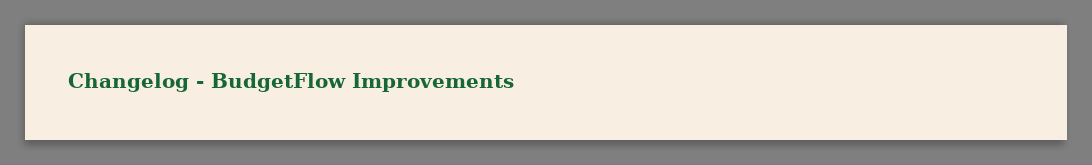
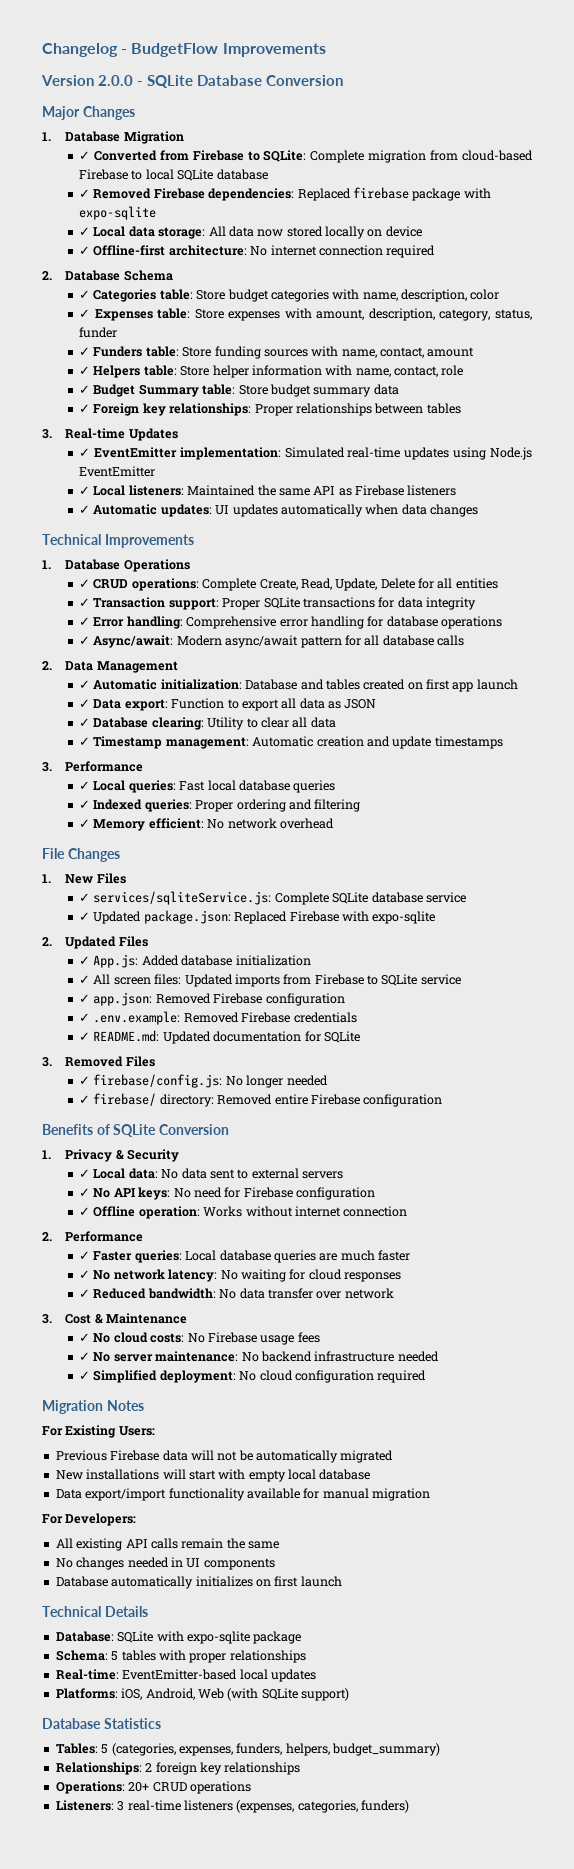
(514, 82) none -> [41,75,343,88] [42,106,135,120] [42,131,184,144] [79,150,533,163] [79,169,268,181] [79,187,491,201] [79,206,157,220] [79,226,422,239] [79,245,436,258] [42,270,173,281] [79,289,500,302] [79,308,532,321] [79,327,118,338] [79,346,475,359] [79,365,464,378] [79,384,399,397] [79,403,461,416] [42,428,178,441] [79,447,532,460] [79,466,156,477] [79,485,457,496] [79,504,479,517] [42,534,194,548] [42,559,190,572] [79,578,498,591] [79,597,477,610] [79,616,503,629] [79,635,465,648] [42,661,178,673] [79,679,518,692] [79,698,377,711] [79,717,336,730] [79,736,503,749] [42,761,144,772] [79,780,336,793] [79,799,361,812] [79,818,334,831] [42,848,120,862] [42,873,126,884] [79,891,466,905] [79,910,436,924] [42,936,148,949] [79,954,311,968] [79,974,461,987] [79,992,345,1006] [79,1011,357,1025] [79,1030,360,1044] [42,1056,155,1067] [79,1074,328,1088] [79,1093,443,1107] [42,1124,229,1137] [42,1149,180,1162] [79,1168,344,1179] [79,1187,376,1200] [79,1206,408,1219] [42,1231,144,1242] [79,1250,411,1263] [79,1269,402,1282] [79,1288,394,1299] [42,1313,188,1324] [79,1332,320,1345] [79,1351,439,1362] [79,1370,427,1383] [42,1400,144,1414] [42,1425,155,1438] [55,1450,394,1463] [55,1469,371,1482] [55,1488,430,1501] [42,1513,137,1526] [55,1538,279,1551] [55,1557,275,1570] [55,1576,342,1589] [42,1606,148,1617] [55,1631,302,1644] [55,1650,306,1663] [55,1669,316,1682] [55,1688,349,1701] [42,1718,161,1729] [55,1743,440,1756] [55,1762,301,1775] [55,1781,251,1794] [55,1800,409,1813] // Version 2.0.0 - SQLite Database Conversion // Major Changes // 1. Database Migration // ✓ Converted from Firebase to SQLite: Complete migration from cloud-based Firebase to local SQLite database // ✓ Removed Firebase dependencies: Replaced firebase package with expo-sqlite // ✓ Local data storage: All data now stored locally on device // ✓ Offline-first architecture: No internet connection required // 2. Database Schema // ✓ Categories table: Store budget categories with name, description, color // ✓ Expenses table: Store expenses with amount, description, category, status, funder // ✓ Funders table: Store funding sources with name, contact, amount // ✓ Helpers table: Store helper information with name, contact, role // ✓ Budget Summary table: Store budget summary data // ✓ Foreign key relationships: Proper relationships between tables // 3. Real-time Updates // ✓ EventEmitter implementation: Simulated real-time updates using Node.js EventEmitter // ✓ Local listeners: Maintained the same API as Firebase listeners // ✓ Automatic updates: UI updates automatically when data changes // Technical Improvements // 1. Database Operations // ✓ CRUD operations: Complete Create, Read, Update, Delete for all entities // ✓ Transaction support: Proper SQLite transactions for data integrity // ✓ Error handling: Comprehensive error handling for database operations // ✓ Async/await: Modern async/await pattern for all database calls // 2. Data Management // ✓ Automatic initialization: Database and tables created on first app launch // ✓ Data export: Function to export all data as JSON // ✓ Database clearing: Utility to clear all data // ✓ Timestamp management: Automatic creation and update timestamps // 3. Performance // ✓ Local queries: Fast local database queries // ✓ Indexed queries: Proper ordering and filtering // ✓ Memory efficient: No network overhead // File Changes // 1. New Files // ✓ services/sqliteService.js: Complete SQLite database service // ✓ Updated package.json: Replaced Firebase with expo-sqlite // 2. Updated Files // ✓ App.js: Added database initialization // ✓ All screen files: Updated imports from Firebase to SQLite service // ✓ app.json: Removed Firebase configuration // ✓ .env.example: Removed Firebase credentials // ✓ README.md: Updated documentation for SQLite // 3. Removed Files // ✓ firebase/config.js: No longer needed // ✓ firebase/ directory: Removed entire Firebase configuration // Benefits of SQLite Conversion // 1. Privacy & Security // ✓ Local data: No data sent to external servers // ✓ No API keys: No need for Firebase configuration // ✓ Offline operation: Works without internet connection // 2. Performance // ✓ Faster queries: Local database queries are much faster // ✓ No network latency: No waiting for cloud responses // ✓ Reduced bandwidth: No data transfer over network // 3. Cost & Maintenance // ✓ No cloud costs: No Firebase usage fees // ✓ No server maintenance: No backend infrastructure needed // ✓ Simplified deployment: No cloud configuration required // Migration Notes // For Existing Users: // Previous Firebase data will not be automatically migrated // New installations will start with empty local database // Data export/import functionality available for manual migration // For Developers: // All existing API calls remain the same // No changes needed in UI components // Database automatically initializes on first launch // Technical Details // Database: SQLite with expo-sqlite package // Schema: 5 tables with proper relationships // Real-time: EventEmitter-based local updates // Platforms: iOS, Android, Web (with SQLite support) // Database Statistics // Tables: 5 (categories, expenses, funders, helpers, budget_summary) // Relationships: 2 foreign key relationships // Operations: 20+ CRUD operations // Listeners: 3 real-time listeners (expenses, categories, funders)

